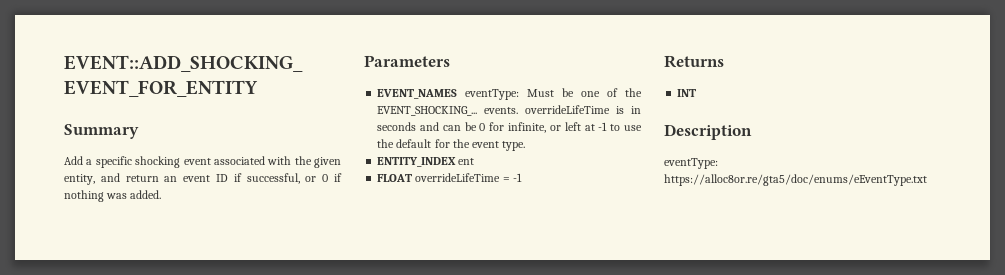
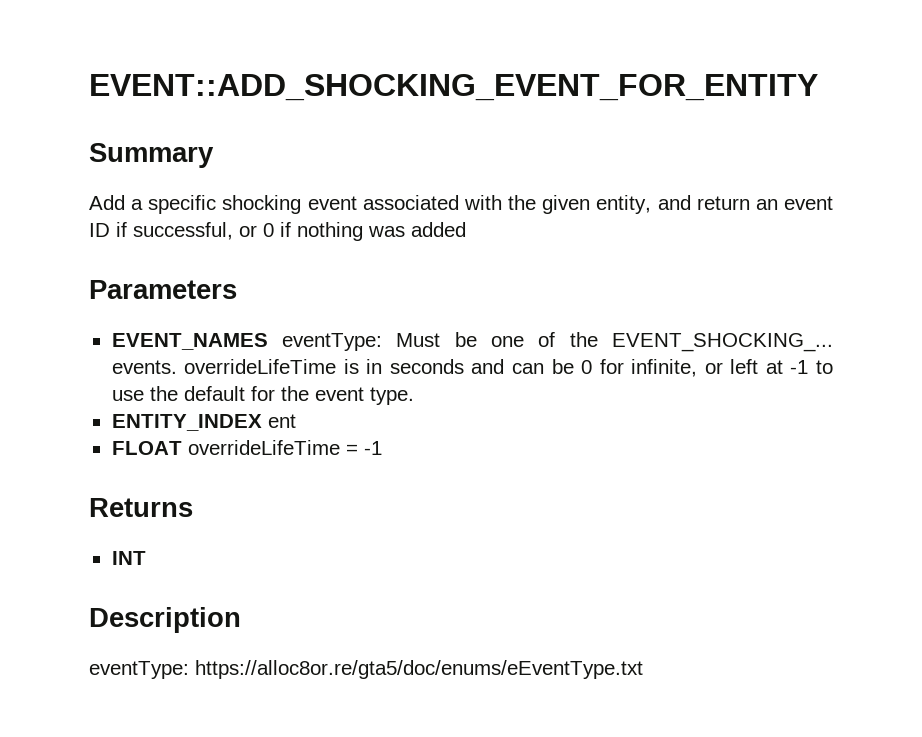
[130,190,162,199] added. -> [411,222,466,237] added

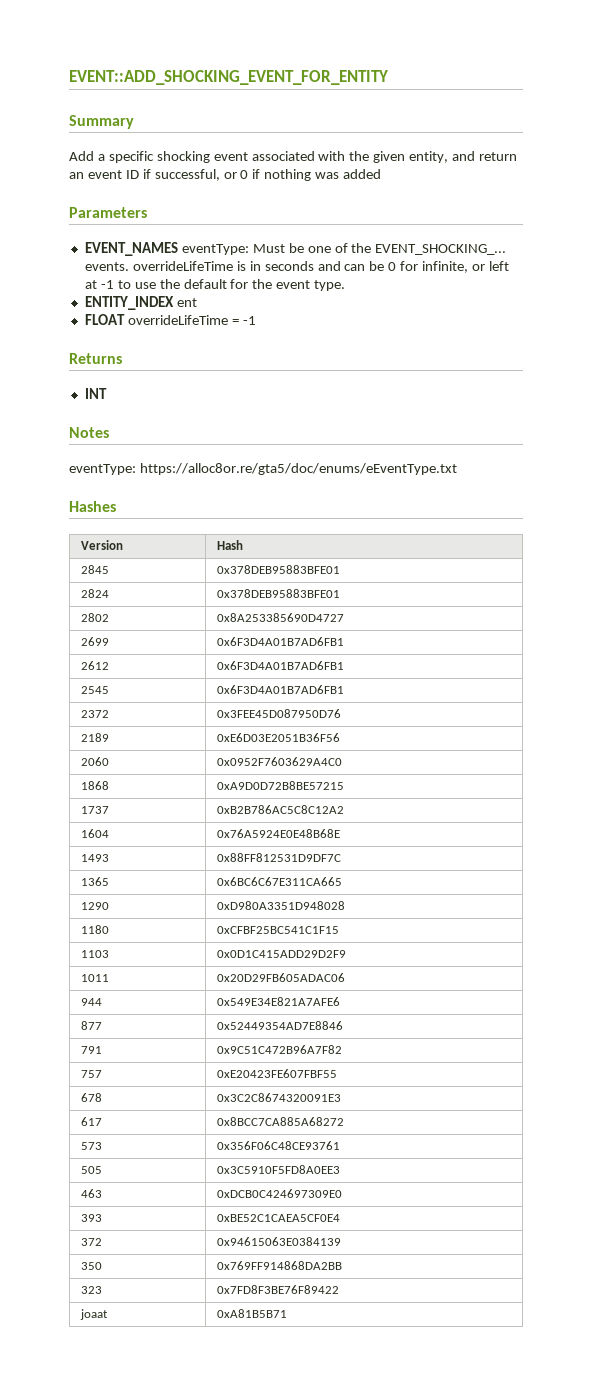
[89,607,241,633] Description -> [69,427,109,438] Notes
(643, 669) none -> [69,501,116,512] [80,540,123,550] [216,540,243,550] [80,565,109,574] [216,565,340,574] [80,589,109,598] [216,589,340,598] [80,613,109,622] [216,613,344,622] [80,637,109,646] [216,637,344,646] [80,661,109,670] [216,661,344,670] [80,686,109,694] [216,685,344,694] [80,710,109,718] [216,709,341,718] [80,733,109,742] [216,733,340,742] [80,757,109,766] [216,757,342,766] [80,781,109,790] [216,781,344,790] [80,806,109,814] [216,805,344,814] [80,829,109,838] [216,829,340,838] [80,854,109,862] [216,853,341,862] [80,877,109,886] [216,877,342,886] [80,902,109,910] [216,901,345,910] [80,925,109,934] [216,926,339,934] [80,950,109,958] [216,950,346,958] [80,974,109,982] [216,973,345,982] [80,998,102,1006] [216,997,340,1006] [80,1021,102,1030] [216,1021,343,1030] [80,1046,102,1054] [216,1045,342,1054] [80,1070,102,1078] [216,1069,337,1078] [80,1093,102,1102] [216,1093,341,1102] [80,1117,102,1126] [216,1117,344,1126] [80,1142,102,1150] [216,1141,340,1150] [80,1166,102,1174] [216,1165,340,1174] [80,1189,102,1198] [216,1189,342,1198] [80,1214,102,1222] [216,1214,340,1222] [80,1238,102,1246] [216,1237,341,1246] [80,1262,102,1270] [216,1261,342,1270] [80,1286,102,1294] [216,1285,339,1294] [79,1309,108,1320] [216,1309,287,1318] // Hashes // Version | Hash // 2845 | 0x378DEB95883BFE01 // 2824 | 0x378DEB95883BFE01 // 2802 | 0x8A253385690D4727 // 2699 | 0x6F3D4A01B7AD6FB1 // 2612 | 0x6F3D4A01B7AD6FB1 // 2545 | 0x6F3D4A01B7AD6FB1 // 2372 | 0x3FEE45D087950D76 // 2189 | 0xE6D03E2051B36F56 // 2060 | 0x0952F7603629A4C0 // 1868 | 0xA9D0D72B8BE57215 // 1737 | 0xB2B786AC5C8C12A2 // 1604 | 0x76A5924E0E48B68E // 1493 | 0x88FF812531D9DF7C // 1365 | 0x6BC6C67E311CA665 // 1290 | 0xD980A3351D948028 // 1180 | 0xCFBF25BC541C1F15 // 1103 | 0x0D1C415ADD29D2F9 // 1011 | 0x20D29FB605ADAC06 // 944 | 0x549E34E821A7AFE6 // 877 | 0x52449354AD7E8846 // 791 | 0x9C51C472B96A7F82 // 757 | 0xE20423FE607FBF55 // 678 | 0x3C2C8674320091E3 // 617 | 0x8BCC7CA885A68272 // 573 | 0x356F06C48CE93761 // 505 | 0x3C5910F5FD8A0EE3 // 463 | 0xDCB0C424697309E0 // 393 | 0xBE52C1CAEA5CF0E4 // 372 | 0x94615063E0384139 // 350 | 0x769FF914868DA2BB // 323 | 0x7FD8F3BE76F89422 // joaat | 0xA81B5B71

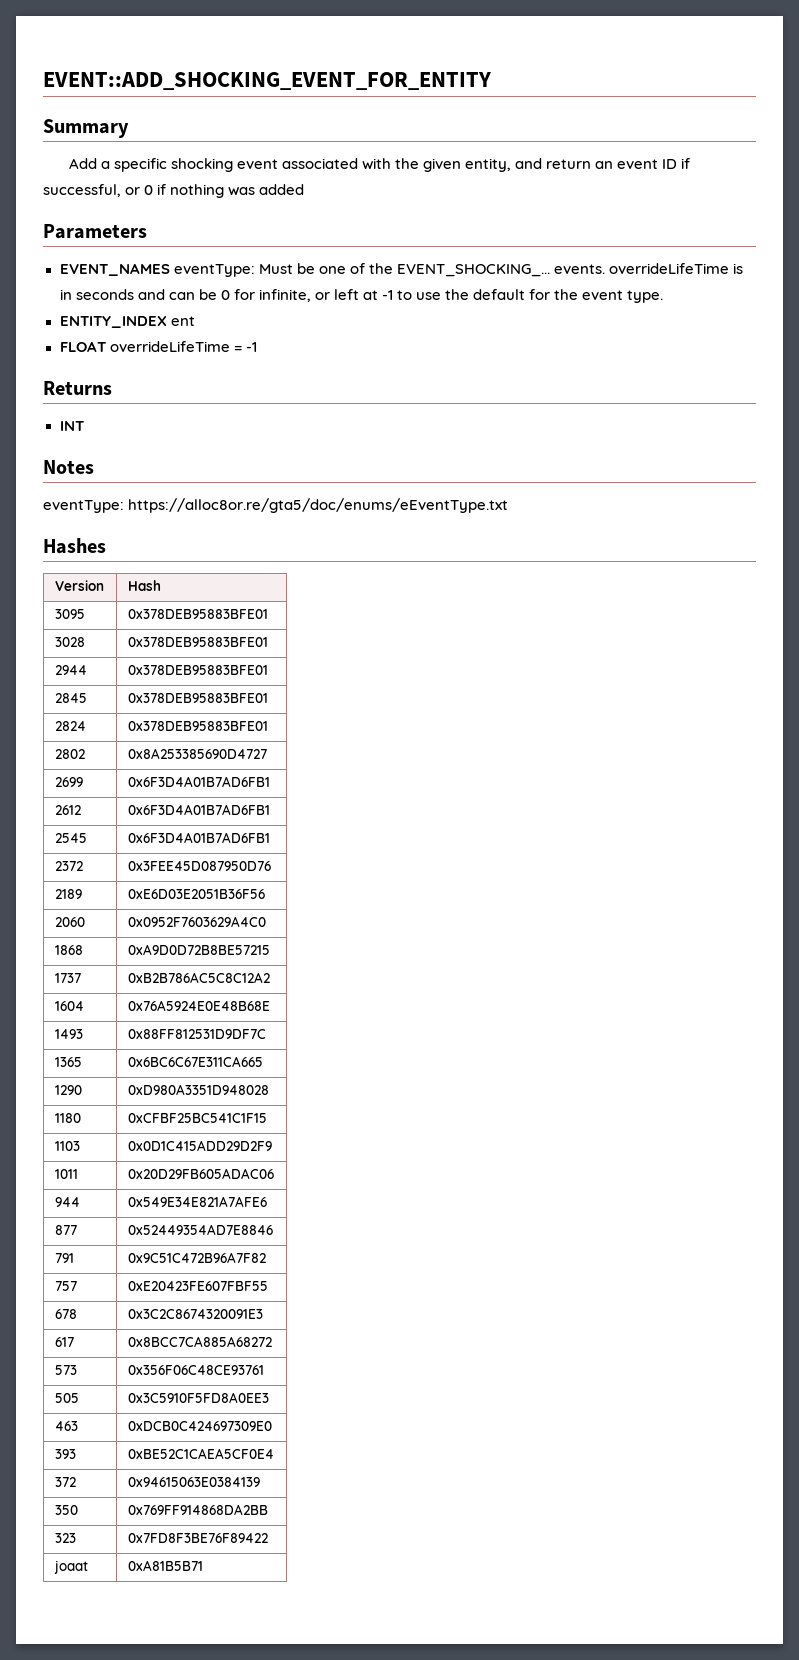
(243, 545) none -> [54,609,85,619] [127,609,268,619] [54,637,85,647] [127,637,268,647] [54,665,87,675] [127,665,268,675] // 3095 | 0x378DEB95883BFE01 // 3028 | 0x378DEB95883BFE01 // 2944 | 0x378DEB95883BFE01

